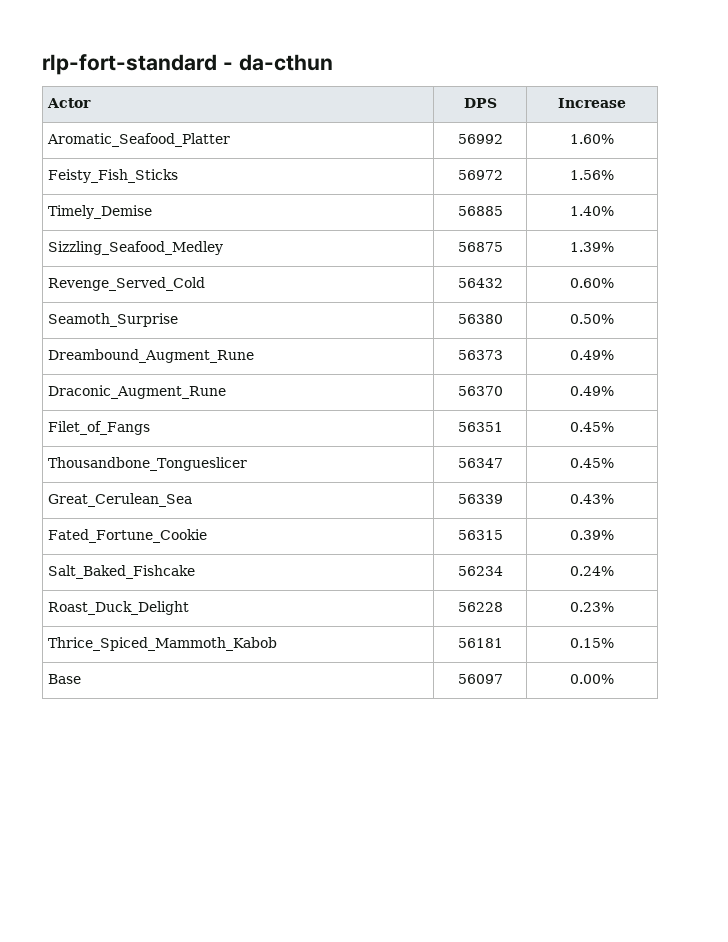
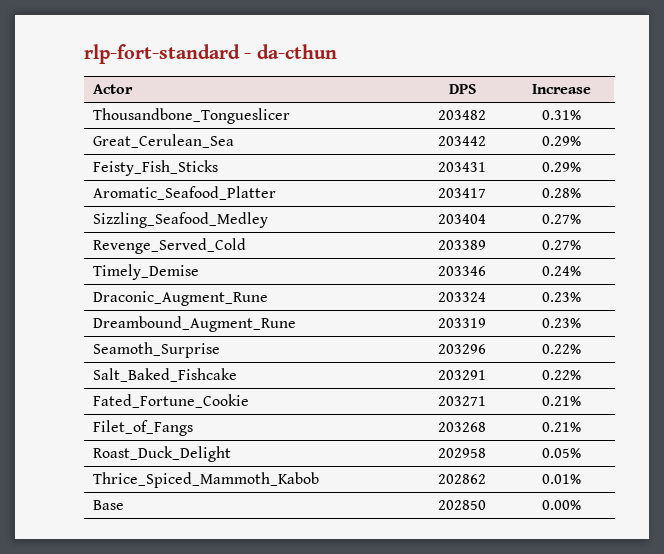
[46,133,230,147] [457,134,503,144] [570,134,614,144] [47,169,178,183] [457,170,503,180] [570,170,614,180] [47,205,152,219] [457,206,503,216] [570,206,614,216] [47,241,223,255] [457,242,503,252] [570,242,614,252] [47,277,205,291] [457,278,503,288] [570,278,614,288] [47,313,178,327] [457,314,503,324] [570,314,614,324] [47,349,254,363] [457,350,503,360] [570,350,614,360] [47,385,226,399] [457,386,503,396] [570,386,614,396] [47,421,150,435] [457,422,503,432] [570,422,614,432] [47,457,247,471] [457,458,503,468] [570,458,614,468] [47,493,192,507] [457,494,503,504] [570,494,614,504] [47,529,207,543] [457,530,503,540] [570,530,614,540] [47,565,195,579] [457,566,503,576] [570,566,614,576] Aromatic_Seafood_Platter | 56992 | 1.60% // Feisty_Fish_Sticks | 56972 | 1.56% // Timely_Demise | 56885 | 1.40% // Sizzling_Seafood_Medley | 56875 | 1.39% // Revenge_Served_Cold | 56432 | 0.60% // Seamoth_Surprise | 56380 | 0.50% // Dreambound_Augment_Rune | 56373 | 0.49% // Draconic_Augment_Rune | 56370 | 0.49% // Filet_of_Fangs | 56351 | 0.45% // Thousandbone_Tongueslicer | 56347 | 0.45% // Great_Cerulean_Sea | 56339 | 0.43% // Fated_Fortune_Cookie | 56315 | 0.39% // Salt_Baked_Fishcake | 56234 | 0.24% -> [93,108,291,124] [438,110,486,120] [541,110,581,120] [93,134,235,148] [438,136,486,146] [541,136,581,146] [93,160,219,176] [438,162,486,172] [541,162,581,172] [93,186,277,200] [438,188,486,198] [541,188,581,198] [93,212,269,228] [438,214,486,224] [541,214,581,224] [93,238,247,254] [438,240,486,250] [541,240,581,250] [93,264,200,280] [438,266,486,276] [541,266,581,276] [93,291,269,306] [438,292,486,302] [541,292,581,302] [93,316,297,332] [438,318,486,328] [541,318,581,328] [93,342,221,358] [438,344,486,354] [541,344,581,354] [93,368,238,382] [438,370,486,380] [541,370,581,380] [93,394,250,408] [438,396,486,406] [541,396,581,406] [93,420,194,436] [438,422,486,432] [541,422,581,432] Thousandbone_Tongueslicer | 203482 | 0.31% // Great_Cerulean_Sea | 203442 | 0.29% // Feisty_Fish_Sticks | 203431 | 0.29% // Aromatic_Seafood_Platter | 203417 | 0.28% // Sizzling_Seafood_Medley | 203404 | 0.27% // Revenge_Served_Cold | 203389 | 0.27% // Timely_Demise | 203346 | 0.24% // Draconic_Augment_Rune | 203324 | 0.23% // Dreambound_Augment_Rune | 203319 | 0.23% // Seamoth_Surprise | 203296 | 0.22% // Salt_Baked_Fishcake | 203291 | 0.22% // Fated_Fortune_Cookie | 203271 | 0.21% // Filet_of_Fangs | 203268 | 0.21%
[457,602,503,612] [570,602,614,612] 56228 | 0.23% -> [438,448,486,458] [541,448,581,458] 202958 | 0.05%
[457,638,503,648] [570,638,614,648] 56181 | 0.15% -> [438,474,486,484] [541,474,581,484] 202862 | 0.01%
[457,674,503,684] 56097 -> [438,500,486,510] 202850

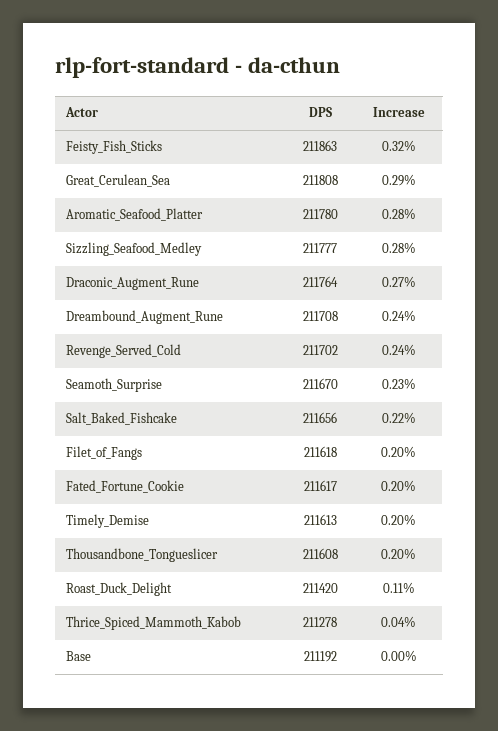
[93,108,291,124] [438,110,486,120] [541,110,581,120] [93,134,235,148] [438,136,486,146] [541,136,581,146] [93,160,219,176] [438,162,486,172] Thousandbone_Tongueslicer | 203482 | 0.31% // Great_Cerulean_Sea | 203442 | 0.29% // Feisty_Fish_Sticks | 203431 -> [66,140,163,154] [303,140,337,151] [381,140,416,151] [66,174,171,187] [302,175,338,185] Feisty_Fish_Sticks | 211863 | 0.32% // Great_Cerulean_Sea | 211808
[438,188,486,198] 203417 -> [302,209,338,219] 211780
[438,214,486,224] [541,214,581,224] [93,238,247,254] [438,240,486,250] [541,240,581,250] [93,264,200,280] [438,266,486,276] [541,266,581,276] [93,291,269,306] [438,292,486,302] [541,292,581,302] [93,316,297,332] [438,318,486,328] [541,318,581,328] [93,342,221,358] [438,344,486,354] [541,344,581,354] [93,368,238,382] [438,370,486,380] [541,370,581,380] [93,394,250,408] [438,396,486,406] [541,396,581,406] [93,420,194,436] [438,422,486,432] [541,422,581,432] 203404 | 0.27% // Revenge_Served_Cold | 203389 | 0.27% // Timely_Demise | 203346 | 0.24% // Draconic_Augment_Rune | 203324 | 0.23% // Dreambound_Augment_Rune | 203319 | 0.23% // Seamoth_Surprise | 203296 | 0.22% // Salt_Baked_Fishcake | 203291 | 0.22% // Fated_Fortune_Cookie | 203271 | 0.21% // Filet_of_Fangs | 203268 | 0.21% -> [303,243,337,253] [381,242,416,253] [66,277,200,290] [303,276,338,287] [381,276,416,287] [66,310,224,324] [302,311,338,321] [381,310,416,321] [66,344,182,358] [302,345,338,355] [381,344,416,355] [66,378,163,392] [302,378,338,389] [381,378,416,389] [66,412,178,425] [303,412,337,423] [381,412,416,423] [66,446,143,460] [303,446,337,457] [381,446,416,457] [66,480,185,493] [303,480,337,491] [381,480,416,491] [66,514,150,528] [303,514,337,525] [381,514,416,525] [66,548,219,562] [302,548,338,559] [381,548,416,559] 211777 | 0.28% // Draconic_Augment_Rune | 211764 | 0.27% // Dreambound_Augment_Rune | 211708 | 0.24% // Revenge_Served_Cold | 211702 | 0.24% // Seamoth_Surprise | 211670 | 0.23% // Salt_Baked_Fishcake | 211656 | 0.22% // Filet_of_Fangs | 211618 | 0.20% // Fated_Fortune_Cookie | 211617 | 0.20% // Timely_Demise | 211613 | 0.20% // Thousandbone_Tongueslicer | 211608 | 0.20%
[438,448,486,458] [541,448,581,458] 202958 | 0.05% -> [302,583,338,593] [382,582,415,593] 211420 | 0.11%
[438,474,486,484] [541,474,581,484] 202862 | 0.01% -> [303,617,337,627] [381,616,416,627] 211278 | 0.04%
[438,500,486,510] 202850 -> [303,651,337,662] 211192

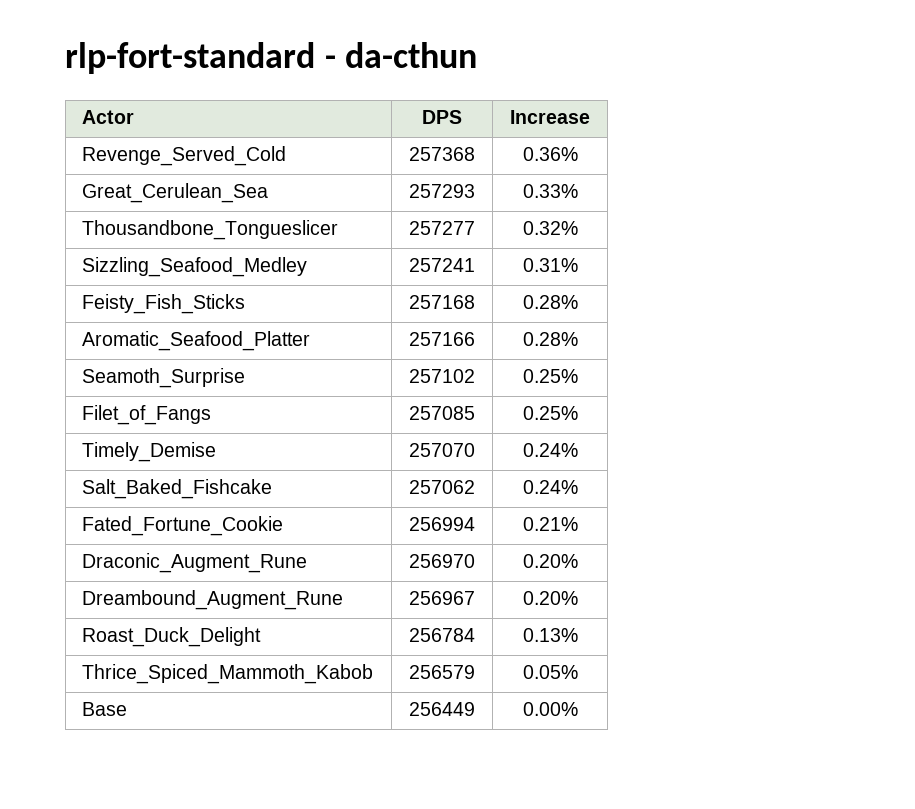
[66,140,163,154] [303,140,337,151] [381,140,416,151] [66,174,171,187] [302,175,338,185] [381,174,416,186] Feisty_Fish_Sticks | 211863 | 0.32% // Great_Cerulean_Sea | 211808 | 0.29% -> [82,146,287,166] [409,147,475,161] [522,147,578,161] [82,183,269,203] [409,184,475,198] [522,184,578,198] [82,220,339,240] [409,221,475,235] [522,221,578,235] [82,257,308,277] [409,258,475,272] [522,258,578,272] [82,294,246,314] [409,295,475,309] [522,295,578,309] Revenge_Served_Cold | 257368 | 0.36% // Great_Cerulean_Sea | 257293 | 0.33% // Thousandbone_Tongueslicer | 257277 | 0.32% // Sizzling_Seafood_Medley | 257241 | 0.31% // Feisty_Fish_Sticks | 257168 | 0.28%
[302,209,338,219] [381,208,416,219] [66,242,203,256] [303,243,337,253] [381,242,416,253] 211780 | 0.28% // Sizzling_Seafood_Medley | 211777 | 0.28% -> [409,332,475,346] [522,332,578,346] [82,368,246,388] [409,369,475,383] [522,369,578,383] [82,405,212,425] [409,406,475,420] [522,406,578,420] [82,442,217,462] [409,443,475,457] [522,443,578,457] [82,479,273,499] [409,480,475,494] [522,480,578,494] [82,516,284,536] [409,517,475,531] [522,517,578,531] 257166 | 0.28% // Seamoth_Surprise | 257102 | 0.25% // Filet_of_Fangs | 257085 | 0.25% // Timely_Demise | 257070 | 0.24% // Salt_Baked_Fishcake | 257062 | 0.24% // Fated_Fortune_Cookie | 256994 | 0.21%
[303,276,338,287] [381,276,416,287] 211764 | 0.27% -> [409,554,475,568] [522,554,578,568] 256970 | 0.20%
[302,311,338,321] [381,310,416,321] [66,344,182,358] [302,345,338,355] [381,344,416,355] [66,378,163,392] [302,378,338,389] [381,378,416,389] [66,412,178,425] [303,412,337,423] [381,412,416,423] [66,446,143,460] [303,446,337,457] [381,446,416,457] [66,480,185,493] [303,480,337,491] [381,480,416,491] [66,514,150,528] [303,514,337,525] [381,514,416,525] [66,548,219,562] [302,548,338,559] 211708 | 0.24% // Revenge_Served_Cold | 211702 | 0.24% // Seamoth_Surprise | 211670 | 0.23% // Salt_Baked_Fishcake | 211656 | 0.22% // Filet_of_Fangs | 211618 | 0.20% // Fated_Fortune_Cookie | 211617 | 0.20% // Timely_Demise | 211613 | 0.20% // Thousandbone_Tongueslicer | 211608 -> [409,591,475,605] 256967
[302,583,338,593] [382,582,415,593] 211420 | 0.11% -> [409,628,475,642] [522,628,578,642] 256784 | 0.13%
[303,617,337,627] [381,616,416,627] 211278 | 0.04% -> [409,665,475,679] [522,665,578,679] 256579 | 0.05%
[303,651,337,662] 211192 -> [409,702,475,716] 256449

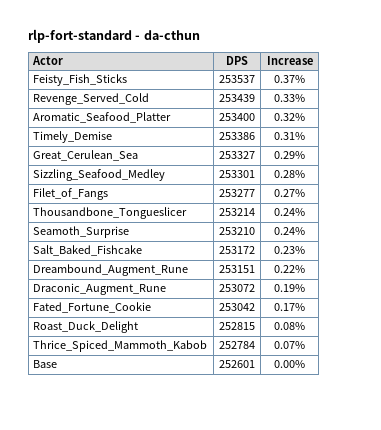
[82,146,287,166] [409,147,475,161] [522,147,578,161] [82,183,269,203] [409,184,475,198] [522,184,578,198] [82,220,339,240] [409,221,475,235] [522,221,578,235] [82,257,308,277] [409,258,475,272] [522,258,578,272] [82,294,246,314] [409,295,475,309] [522,295,578,309] [82,331,311,351] [409,332,475,346] [522,332,578,346] [82,368,246,388] [409,369,475,383] [522,369,578,383] [82,405,212,425] [409,406,475,420] [522,406,578,420] [82,442,217,462] [409,443,475,457] [522,443,578,457] [82,479,273,499] [409,480,475,494] [522,480,578,494] [82,516,284,536] [409,517,475,531] [522,517,578,531] [82,553,308,573] [409,554,475,568] [522,554,578,568] [82,590,344,610] [409,591,475,605] [522,591,578,605] Revenge_Served_Cold | 257368 | 0.36% // Great_Cerulean_Sea | 257293 | 0.33% // Thousandbone_Tongueslicer | 257277 | 0.32% // Sizzling_Seafood_Medley | 257241 | 0.31% // Feisty_Fish_Sticks | 257168 | 0.28% // Aromatic_Seafood_Platter | 257166 | 0.28% // Seamoth_Surprise | 257102 | 0.25% // Filet_of_Fangs | 257085 | 0.25% // Timely_Demise | 257070 | 0.24% // Salt_Baked_Fishcake | 257062 | 0.24% // Fated_Fortune_Cookie | 256994 | 0.21% // Draconic_Augment_Rune | 256970 | 0.20% // Dreambound_Augment_Rune | 256967 | 0.20% -> [33,74,128,86] [219,75,255,83] [274,75,305,83] [33,93,150,105] [219,94,255,102] [274,94,305,102] [33,112,172,123] [219,113,255,121] [274,113,305,121] [33,131,113,143] [219,132,255,140] [274,132,305,140] [33,150,139,161] [219,151,255,159] [274,151,305,159] [33,169,166,181] [219,170,255,178] [274,170,305,178] [33,188,109,200] [219,189,255,197] [274,189,305,197] [33,207,188,219] [219,208,255,216] [274,208,305,216] [33,226,130,238] [219,227,255,235] [274,227,305,235] [33,245,143,256] [219,246,255,254] [274,246,305,254] [33,264,189,276] [219,265,255,273] [274,265,305,273] [33,283,167,295] [219,284,255,292] [274,284,305,292] [33,302,152,313] [219,303,255,311] [274,303,305,311] Feisty_Fish_Sticks | 253537 | 0.37% // Revenge_Served_Cold | 253439 | 0.33% // Aromatic_Seafood_Platter | 253400 | 0.32% // Timely_Demise | 253386 | 0.31% // Great_Cerulean_Sea | 253327 | 0.29% // Sizzling_Seafood_Medley | 253301 | 0.28% // Filet_of_Fangs | 253277 | 0.27% // Thousandbone_Tongueslicer | 253214 | 0.24% // Seamoth_Surprise | 253210 | 0.24% // Salt_Baked_Fishcake | 253172 | 0.23% // Dreambound_Augment_Rune | 253151 | 0.22% // Draconic_Augment_Rune | 253072 | 0.19% // Fated_Fortune_Cookie | 253042 | 0.17%
[409,628,475,642] [522,628,578,642] 256784 | 0.13% -> [219,322,255,330] [274,322,305,330] 252815 | 0.08%
[409,665,475,679] [522,665,578,679] 256579 | 0.05% -> [219,341,255,349] [274,341,305,349] 252784 | 0.07%
[409,702,475,716] 256449 -> [219,360,255,368] 252601

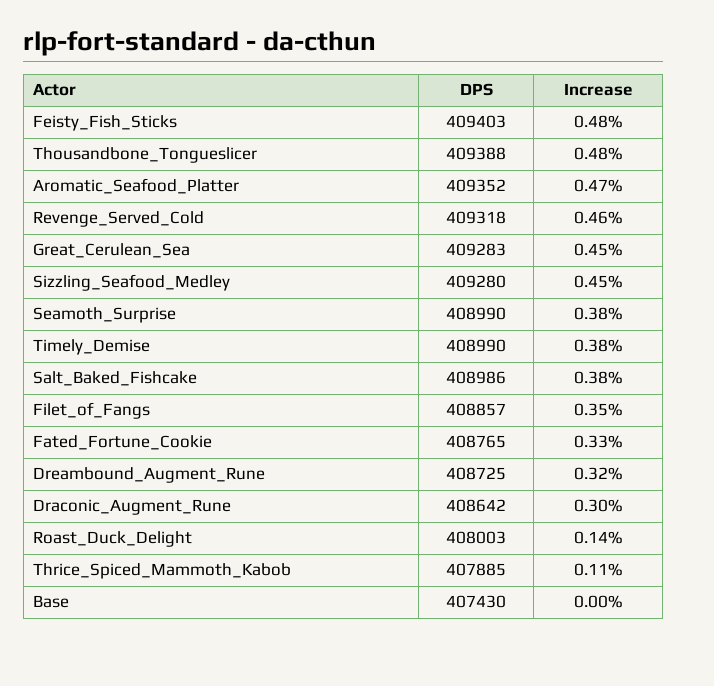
[219,75,255,83] [274,75,305,83] [33,93,150,105] [219,94,255,102] 253537 | 0.37% // Revenge_Served_Cold | 253439 -> [446,115,506,128] [573,115,623,128] [33,147,258,163] [446,147,506,160] [573,147,623,160] [33,178,240,194] [446,179,506,192] [573,179,623,192] [33,211,205,227] [446,211,506,224] [573,211,623,224] [33,243,191,258] [446,243,506,256] [573,243,623,256] [33,274,231,291] [446,275,506,288] [573,275,623,288] [33,307,177,323] [446,307,506,320] [573,307,623,320] [33,339,151,355] [446,339,506,352] [573,339,623,352] [33,371,198,386] [446,371,506,384] [573,371,623,384] [33,402,151,419] [446,403,506,416] [573,403,623,416] [33,435,213,450] [446,435,506,448] 409403 | 0.48% // Thousandbone_Tongueslicer | 409388 | 0.48% // Aromatic_Seafood_Platter | 409352 | 0.47% // Revenge_Served_Cold | 409318 | 0.46% // Great_Cerulean_Sea | 409283 | 0.45% // Sizzling_Seafood_Medley | 409280 | 0.45% // Seamoth_Surprise | 408990 | 0.38% // Timely_Demise | 408990 | 0.38% // Salt_Baked_Fishcake | 408986 | 0.38% // Filet_of_Fangs | 408857 | 0.35% // Fated_Fortune_Cookie | 408765
[33,112,172,123] [219,113,255,121] Aromatic_Seafood_Platter | 253400 -> [33,467,266,483] [446,467,506,480] Dreambound_Augment_Rune | 408725
[33,131,113,143] [219,132,255,140] [274,132,305,140] [33,150,139,161] [219,151,255,159] [274,151,305,159] [33,169,166,181] [219,170,255,178] [274,170,305,178] [33,188,109,200] [219,189,255,197] [274,189,305,197] [33,207,188,219] [219,208,255,216] [274,208,305,216] [33,226,130,238] [219,227,255,235] [274,227,305,235] [33,245,143,256] [219,246,255,254] [274,246,305,254] [33,264,189,276] [219,265,255,273] [274,265,305,273] [33,283,167,295] [219,284,255,292] [274,284,305,292] [33,302,152,313] [219,303,255,311] [274,303,305,311] Timely_Demise | 253386 | 0.31% // Great_Cerulean_Sea | 253327 | 0.29% // Sizzling_Seafood_Medley | 253301 | 0.28% // Filet_of_Fangs | 253277 | 0.27% // Thousandbone_Tongueslicer | 253214 | 0.24% // Seamoth_Surprise | 253210 | 0.24% // Salt_Baked_Fishcake | 253172 | 0.23% // Dreambound_Augment_Rune | 253151 | 0.22% // Draconic_Augment_Rune | 253072 | 0.19% // Fated_Fortune_Cookie | 253042 | 0.17% -> [33,499,232,515] [446,499,506,512] [573,499,623,512] Draconic_Augment_Rune | 408642 | 0.30%
[219,322,255,330] [274,322,305,330] 252815 | 0.08% -> [446,531,506,544] [573,531,623,544] 408003 | 0.14%
[219,341,255,349] [274,341,305,349] 252784 | 0.07% -> [446,563,506,576] [573,563,623,576] 407885 | 0.11%
[219,360,255,368] 252601 -> [446,595,506,608] 407430

